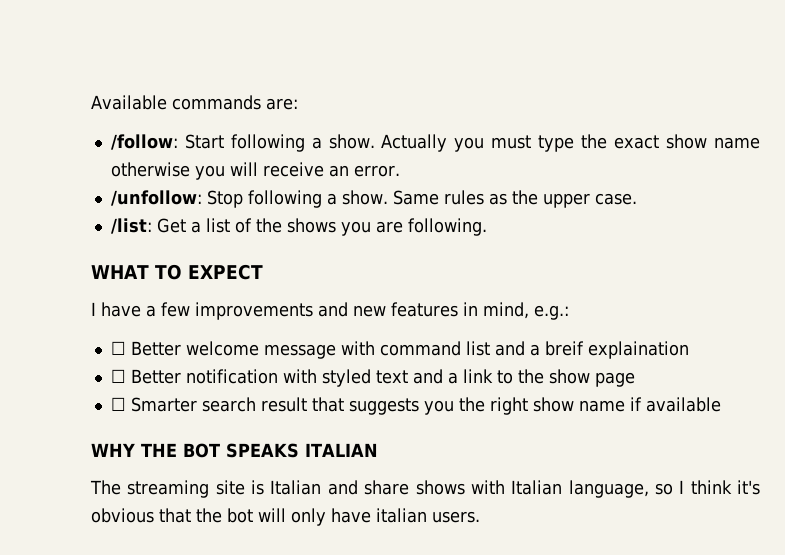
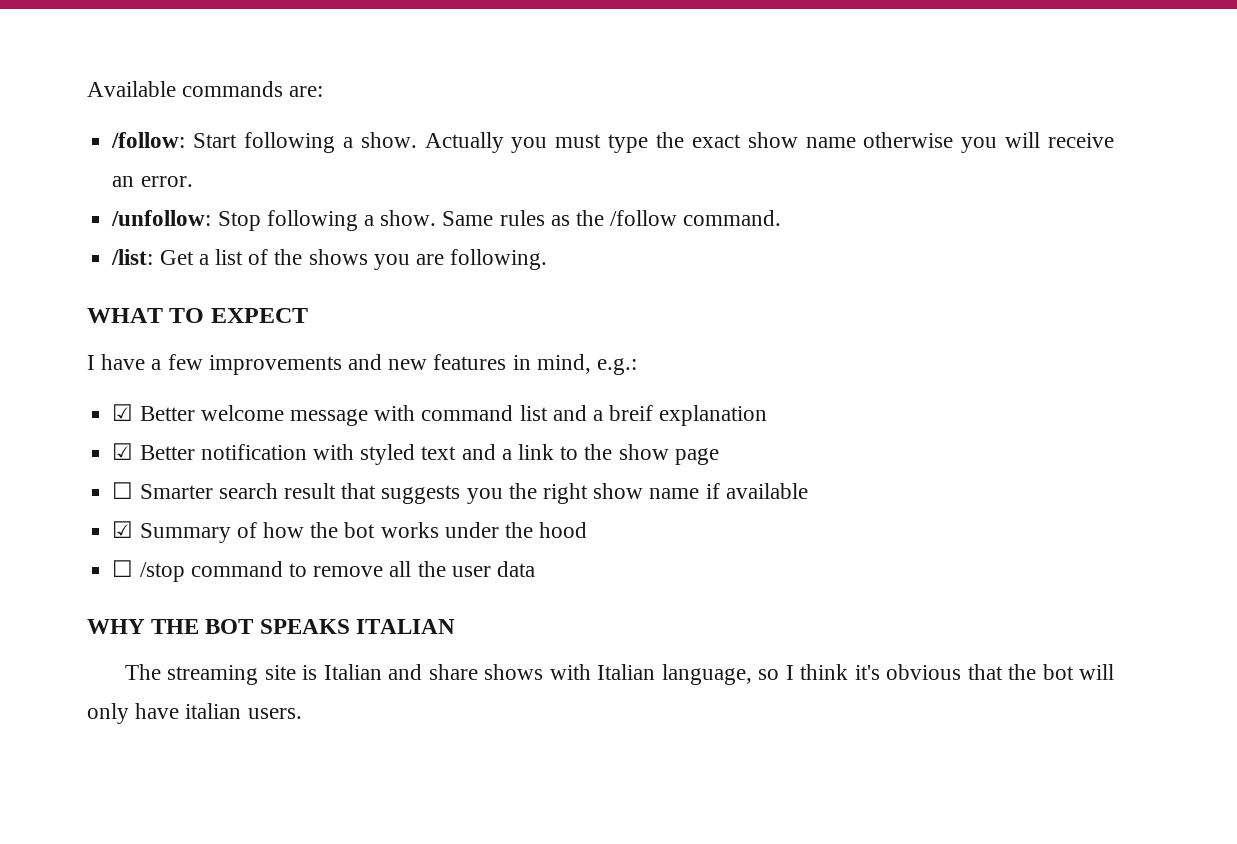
[542,193,637,208] upper case. -> [610,210,782,226] /follow command.
[110,341,126,355] ☐ -> [112,404,134,421] ☑
[587,341,689,359] [110,369,126,383] explaination // ☐ -> [659,405,768,426] [112,443,134,460] explanation // ☑
(721, 404) none -> [112,521,588,543] [112,560,535,582] // ☑ Summary of how the bot works under the hood // ☐ /stop command to remove all the user data

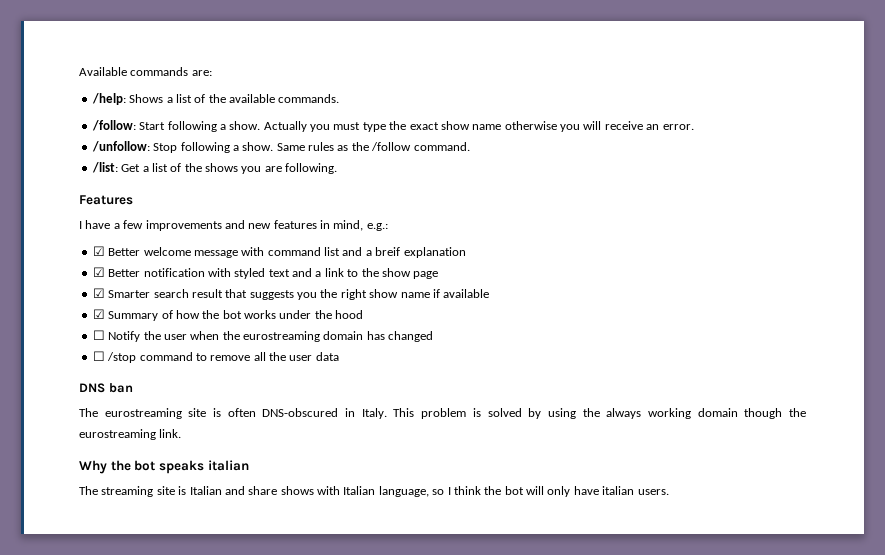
(324, 91) none -> [91,93,340,105] // /help: Shows a list of the available commands.
[87,308,308,323] WHAT TO EXPECT -> [79,195,133,205] Features
[112,482,134,499] ☐ -> [92,288,105,298] ☑
(588, 530) none -> [92,330,434,342] // ☐ Notify the user when the eurostreaming domain has changed
[87,619,455,634] WHY THE BOT SPEAKS ITALIAN -> [79,383,133,393] [79,408,807,419] [79,429,182,440] [79,460,249,474] DNS ban // The eurostreaming site is often DNS-obscured in Italy. This problem is solved by using the always working domain though the eurostreaming link. // Why the bot speaks italian
[854,664,1003,680] it's obvious that -> (481, 490) none

